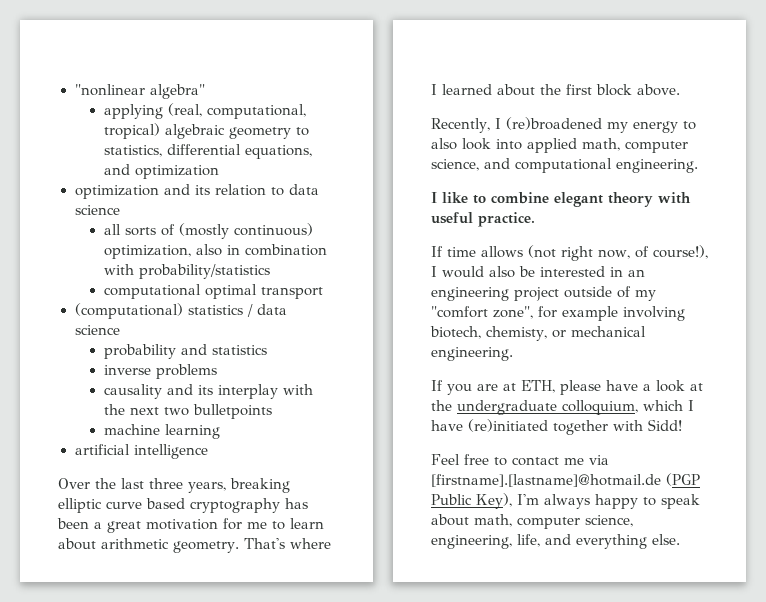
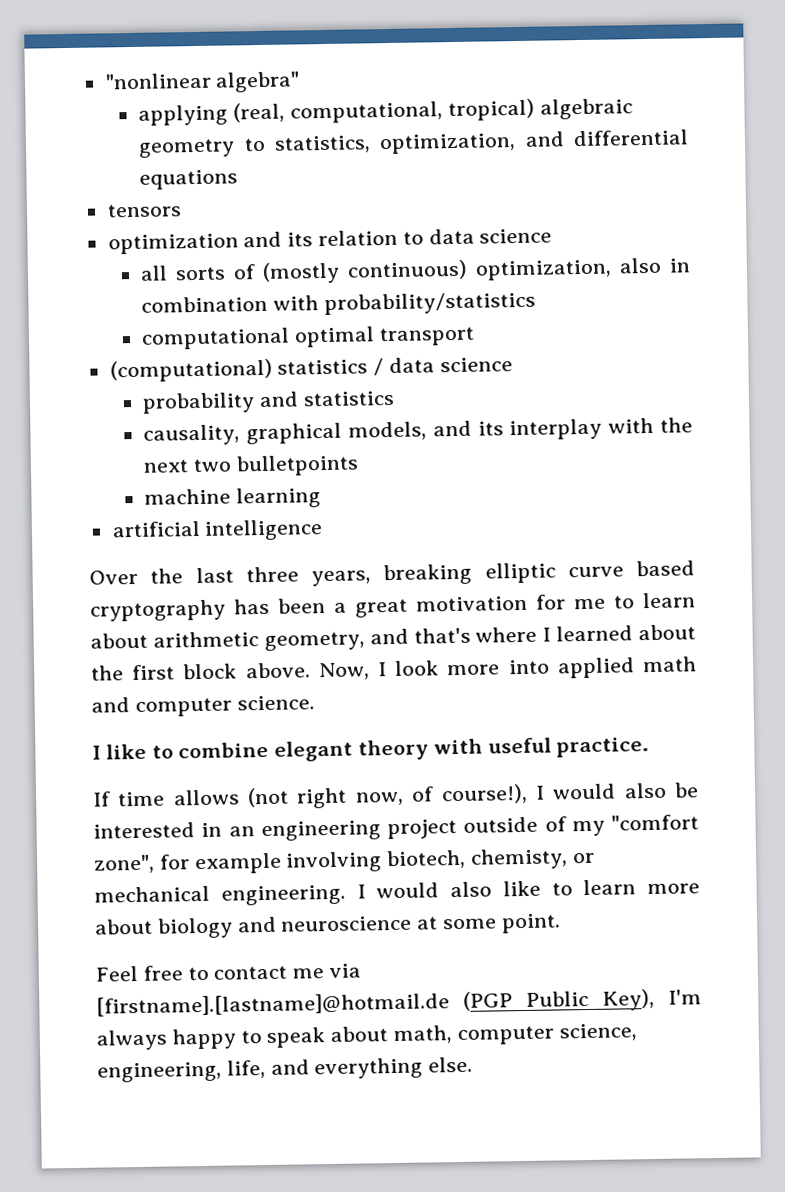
[166,144,312,159] [103,164,219,179] differential equations, and optimization -> [379,129,690,155] [139,169,239,190] [106,203,182,218] optimization, and differential equations // tensors
[103,364,217,379] [103,384,162,399] inverse problems // causality -> [143,421,428,446] causality, graphical models,
[173,538,285,553] geometry. That's -> [263,627,471,652] geometry, and that's
[431,117,696,133] [431,138,688,153] [431,158,698,173] // Recently, I (re)broadened my energy to also look into applied math, computer science, and computational engineering. -> [318,656,697,681] [91,695,315,718] Now, I look more into applied math and computer science.
[431,380,703,395] [431,400,694,415] [431,419,682,435] // If you are at ETH, please have a look at the undergraduate colloquium, which I have (re)initiated together with Sidd! -> [356,879,700,899] [94,913,561,939] I would also like to learn more about biology and neuroscience at some point.

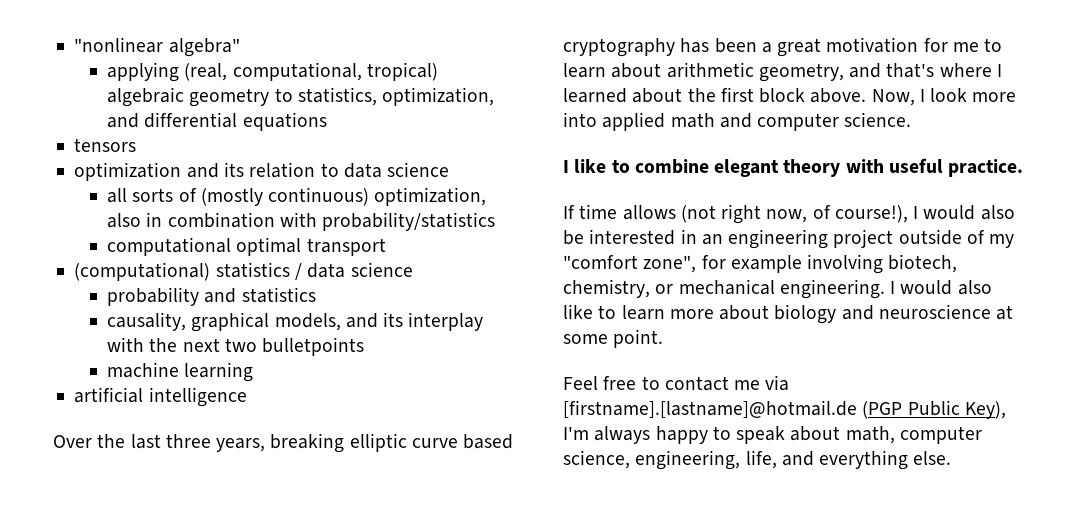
[470,848,569,870] chemisty, -> [563,279,650,298] chemistry,

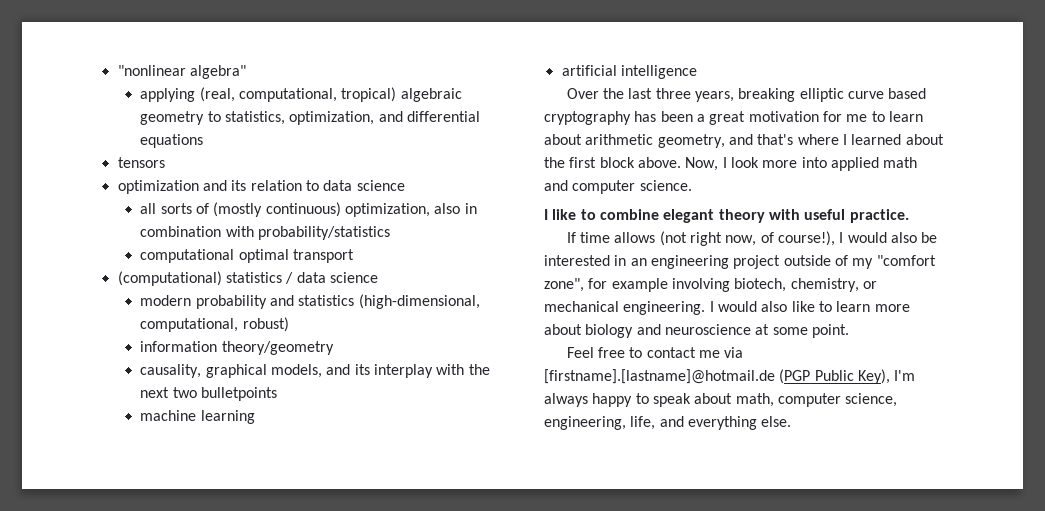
(413, 269) none -> [140,295,192,306] modern
(316, 295) none -> [358,294,480,309] [140,317,289,332] [140,341,334,355] (high-dimensional, computational, robust) // information theory/geometry

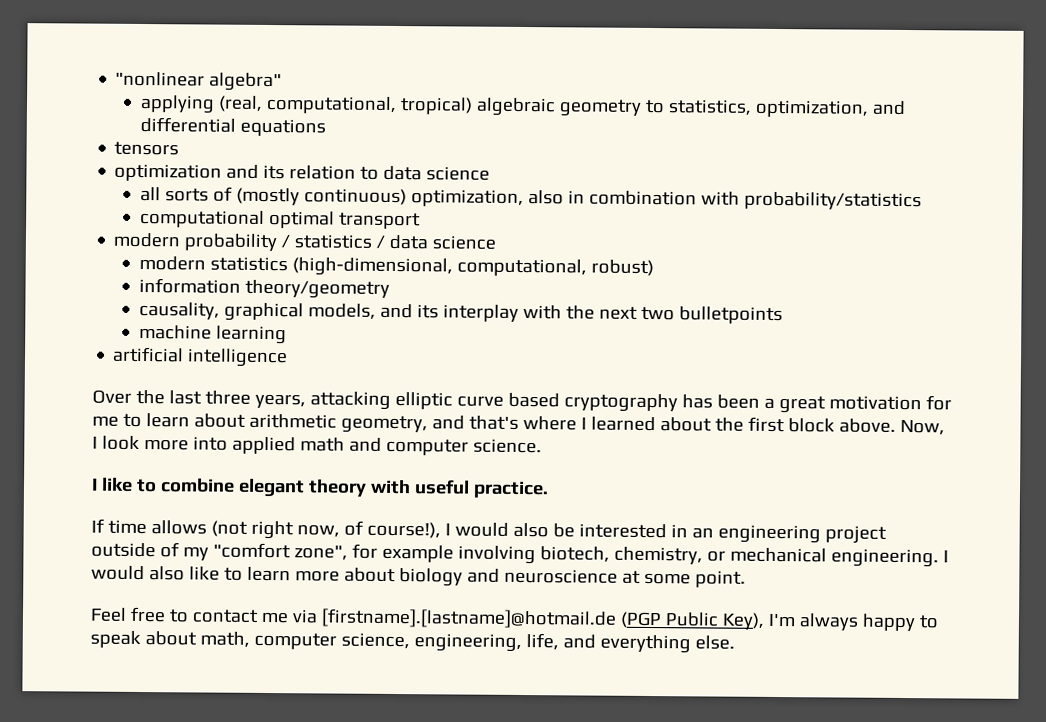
[117,271,222,286] (computational) -> [113,232,291,252] modern probability /
[195,295,294,309] probability and -> (207, 263) none
[738,88,796,102] breaking -> [309,391,391,410] attacking

